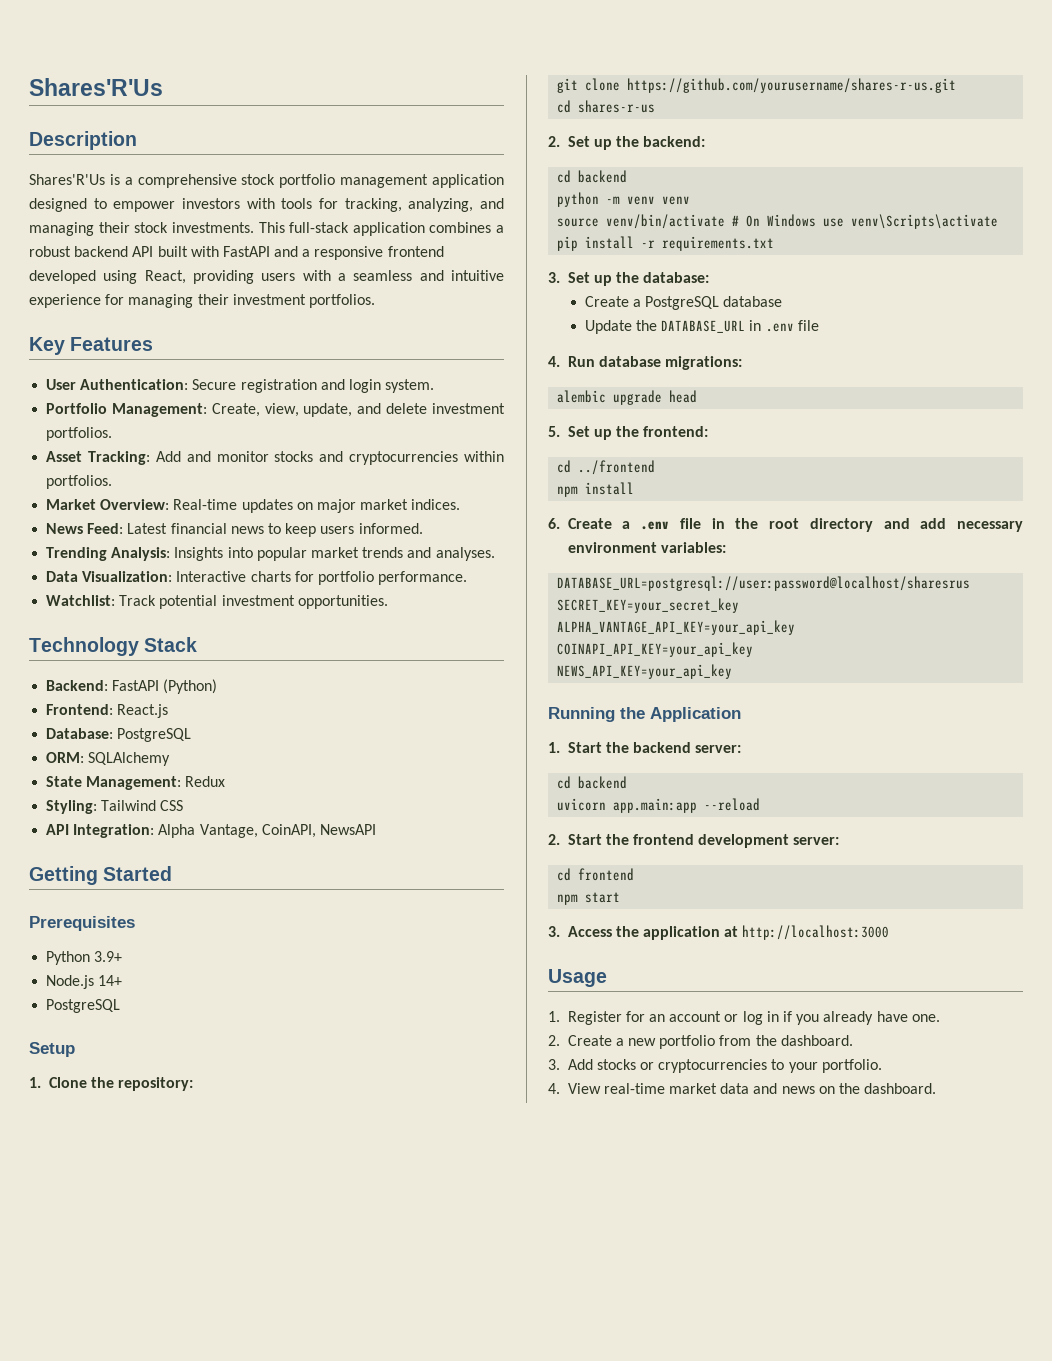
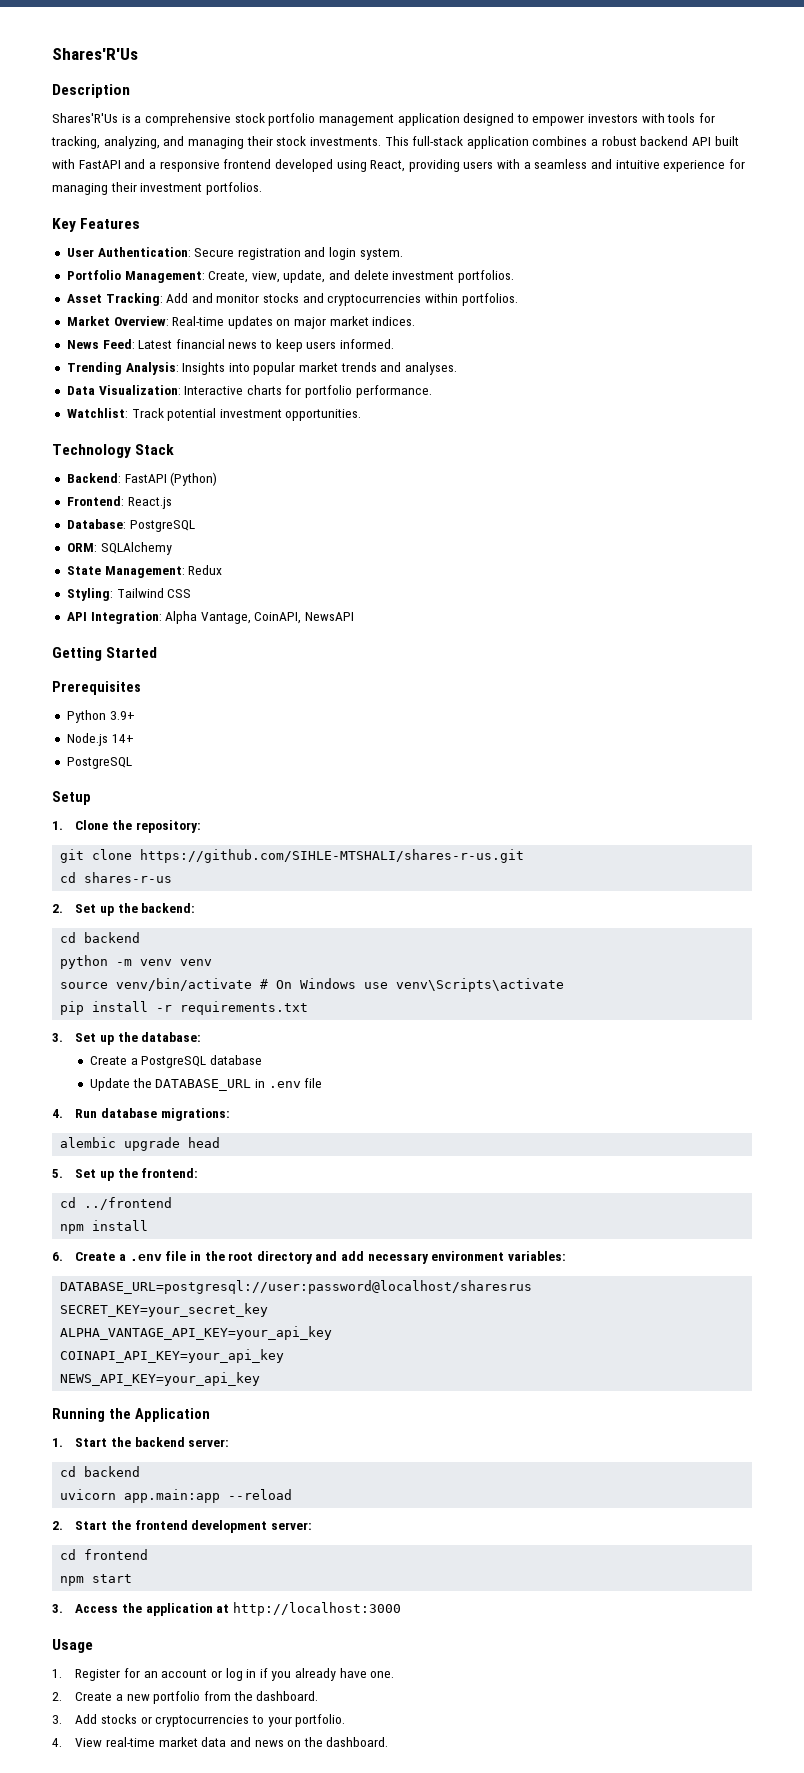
[627,78,957,93] https://github.com/yourusername/shares-r-us.git -> [140,849,525,863] https://github.com/SIHLE-MTSHALI/shares-r-us.git

